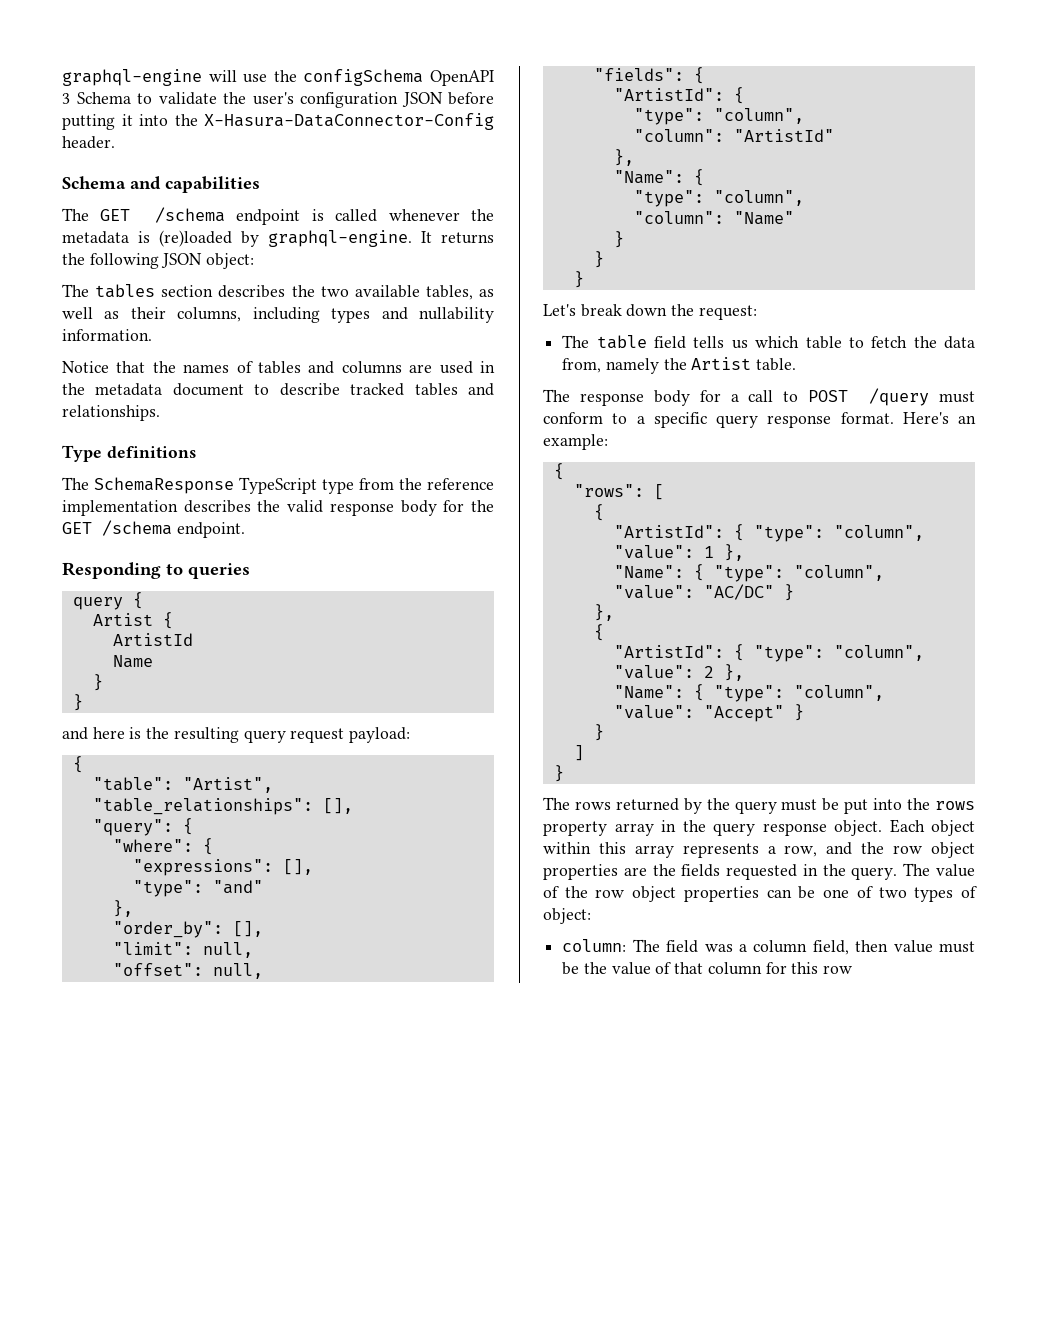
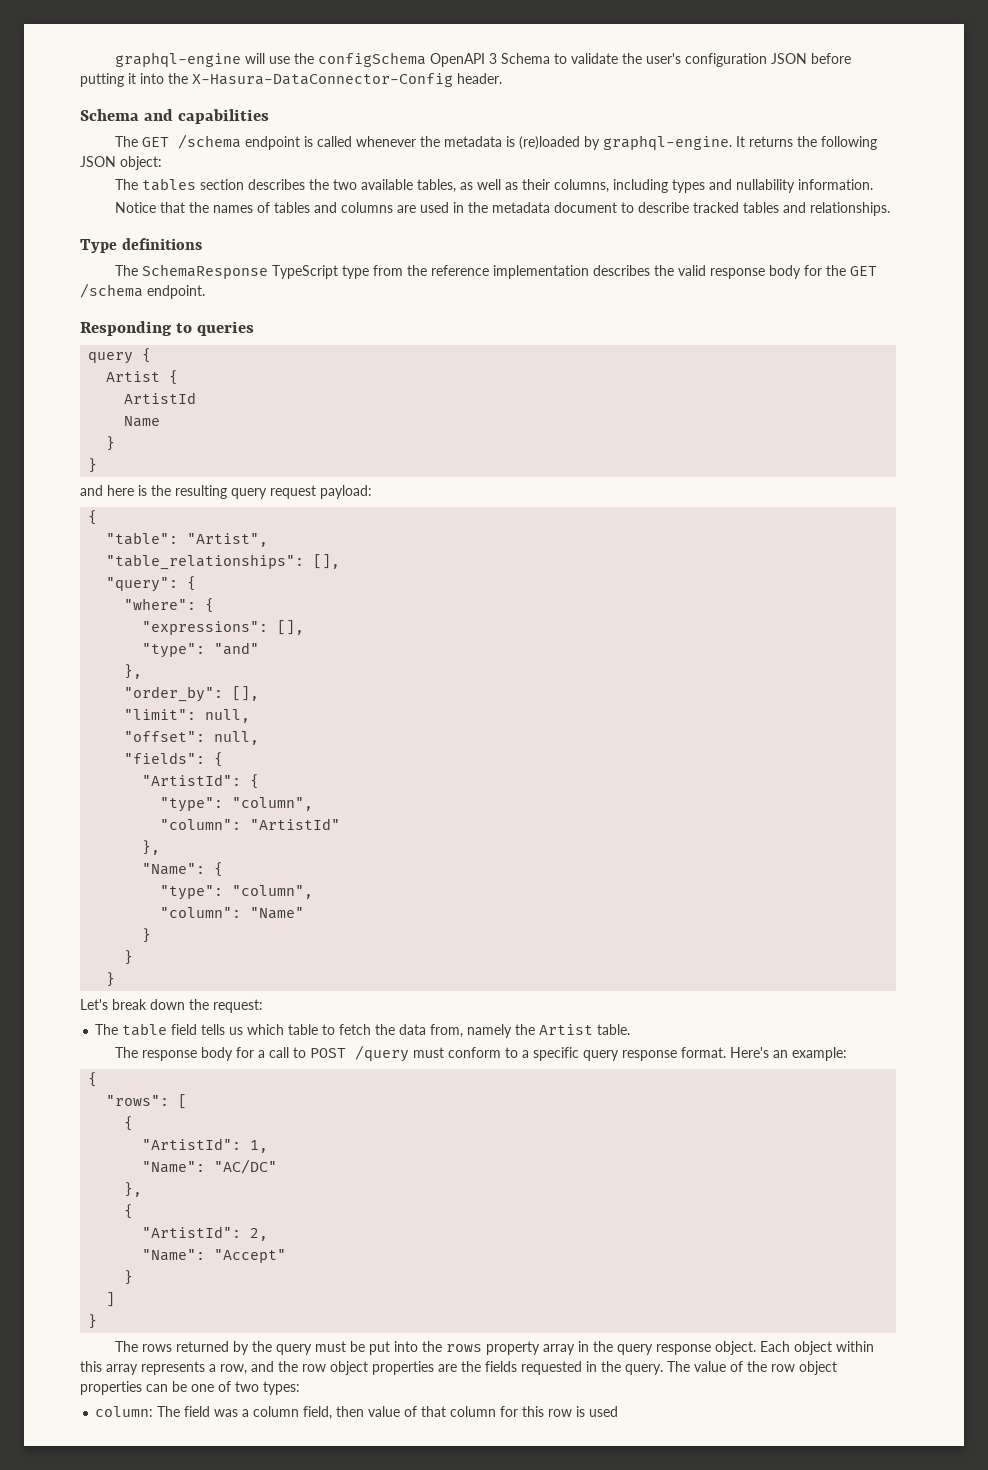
[733,524,924,542] [613,544,744,561] [613,564,884,582] [613,585,694,599] { "type": "column", "value": 1 }, // "Name": { "type": "column", "value": -> [250,1140,269,1153] [142,1161,206,1173] 1, // "Name":
[783,584,794,601] } -> (278, 1166) none
[733,644,924,662] [613,664,744,681] [613,684,884,702] [613,705,694,719] { "type": "column", "value": 2 }, // "Name": { "type": "column", "value": -> [250,1228,269,1241] [142,1249,206,1261] 2, // "Name":
[793,704,804,721] } -> (287, 1256) none
[914,886,978,902] [543,908,591,924] types of object: -> [263,1381,300,1395] types:
[939,941,975,953] [562,962,651,975] must be the value -> (401, 1411) none
(853, 969) none -> [576,1406,619,1417] is used

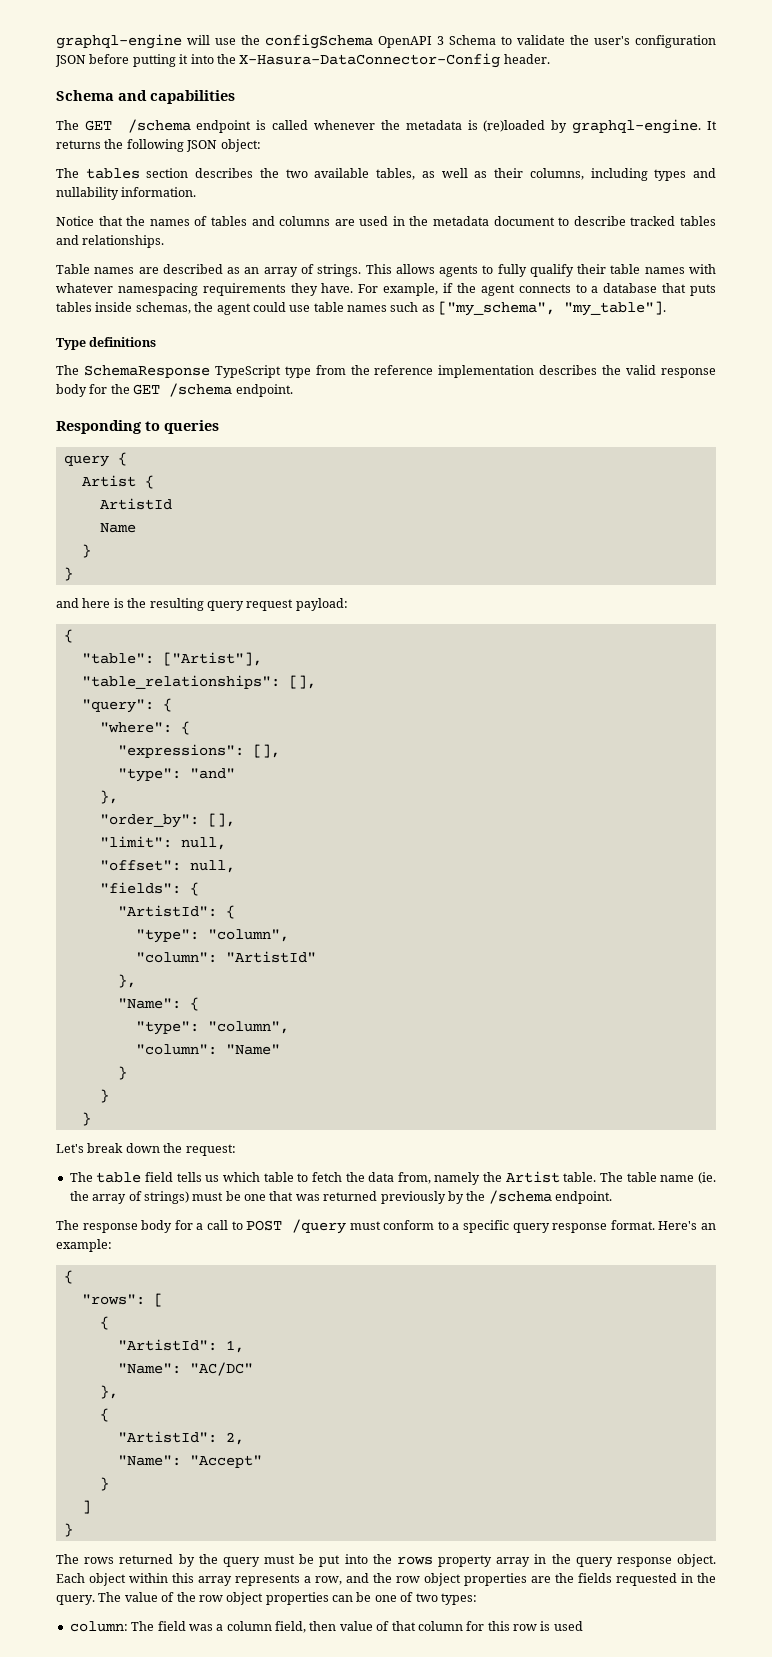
(891, 209) none -> [56,264,717,277] [56,283,717,296] [56,301,667,316] // Table names are described as an array of strings. This allows agents to fully qualify their table names with whatever namespacing requirements they have. For example, if the agent connects to a database that puts tables inside schemas, the agent could use table names such as ["my_schema", "my_table"].
[187,533,269,547] "Artist", -> [162,652,262,666] ["Artist"],
(631, 1029) none -> [600,1172,717,1184] [69,1190,612,1204] The table name (ie. the array of strings) must be one that was returned previously by the /schema endpoint.

